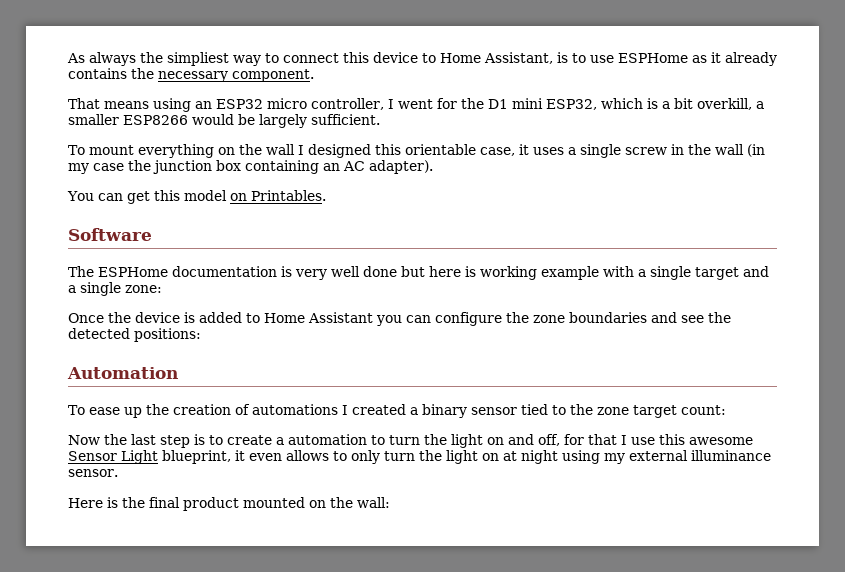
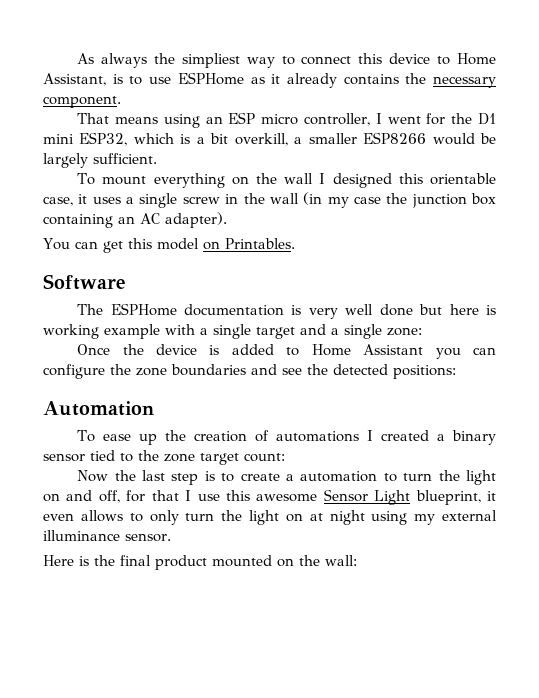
[216,99,263,109] ESP32 -> [228,112,256,124] ESP

